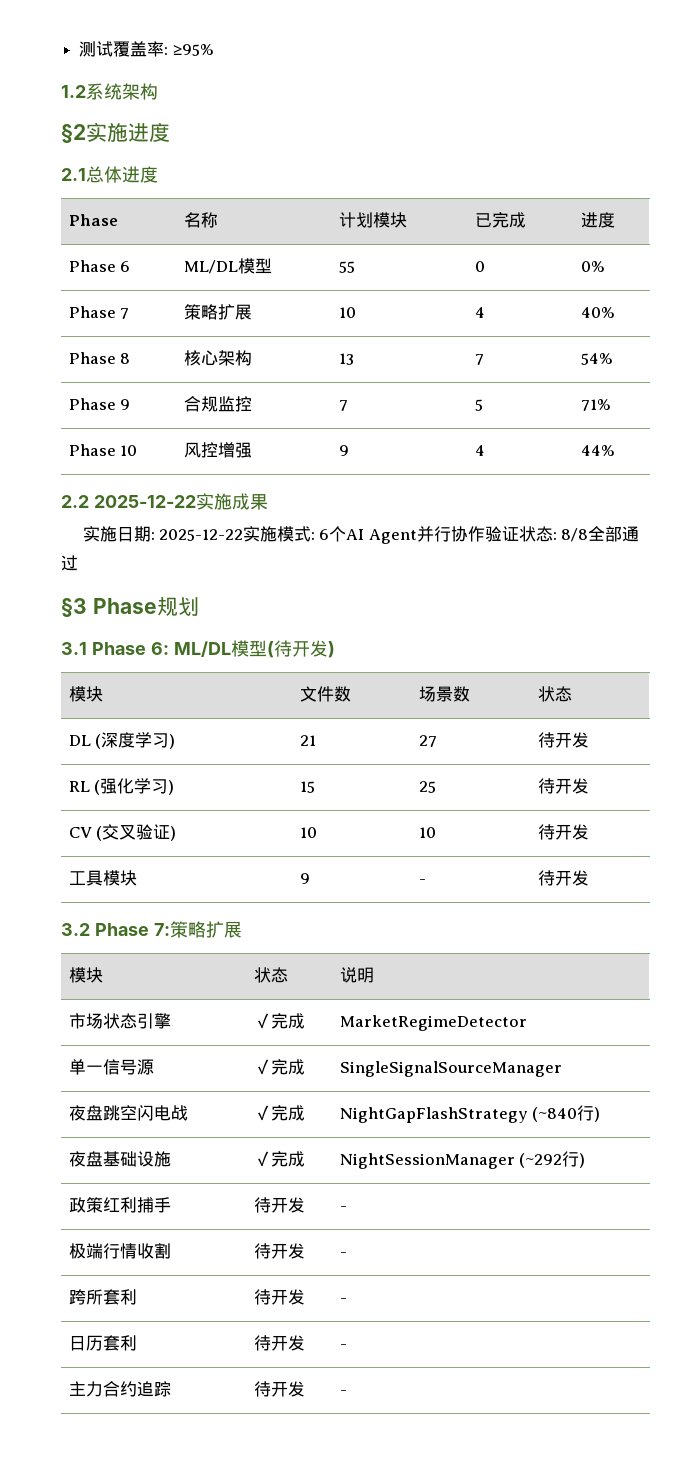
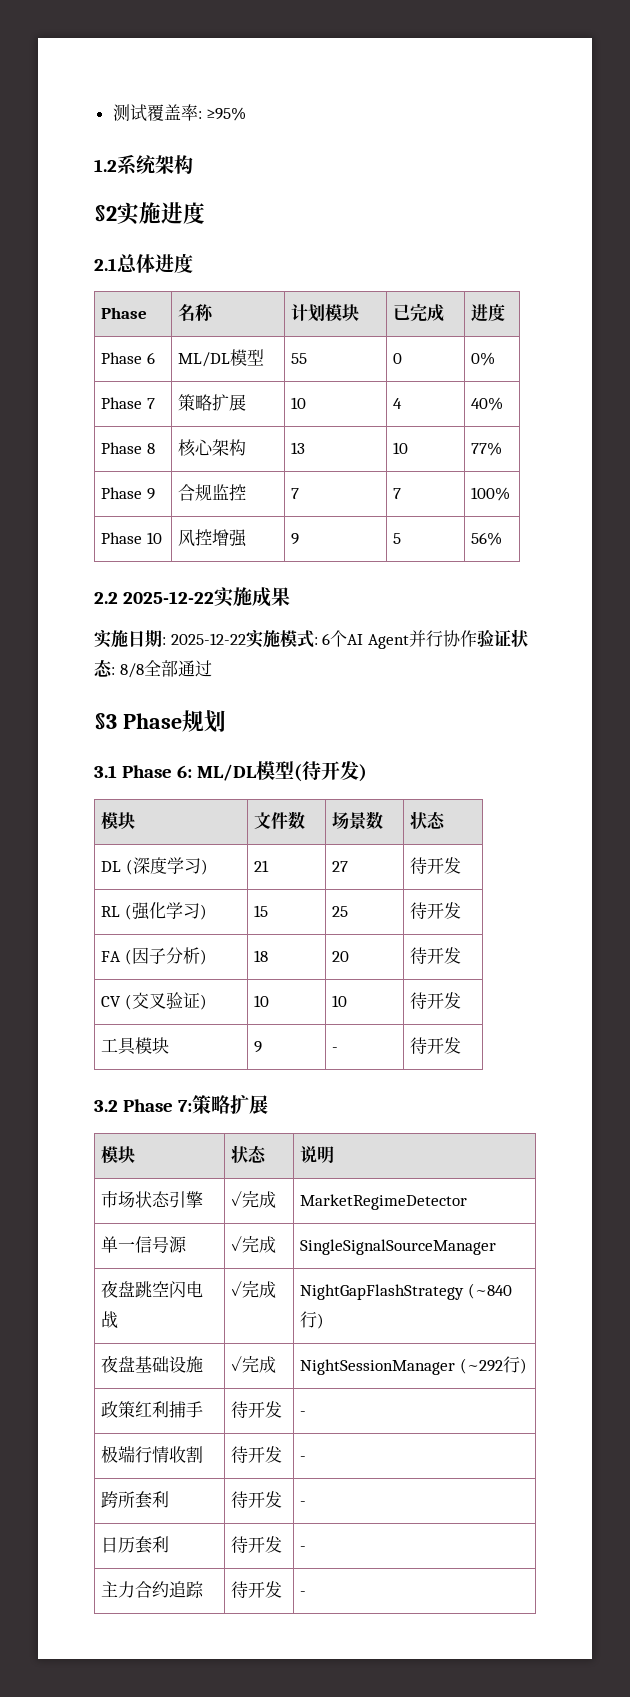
[474,354,484,365] [580,353,613,365] 7 | 54% -> [393,442,409,454] [471,442,503,456] 10 | 77%
[474,399,483,411] [580,399,611,411] 5 | 71% -> [393,488,402,499] [471,487,511,501] 7 | 100%
[474,445,485,456] [580,445,615,456] 4 | 44% -> [393,533,402,544] [471,532,503,546] 5 | 56%
(589, 786) none -> [101,947,207,965] [254,950,269,962] [332,951,350,962] [410,947,462,964] // FA (因子分析) | 18 | 20 | 待开发

